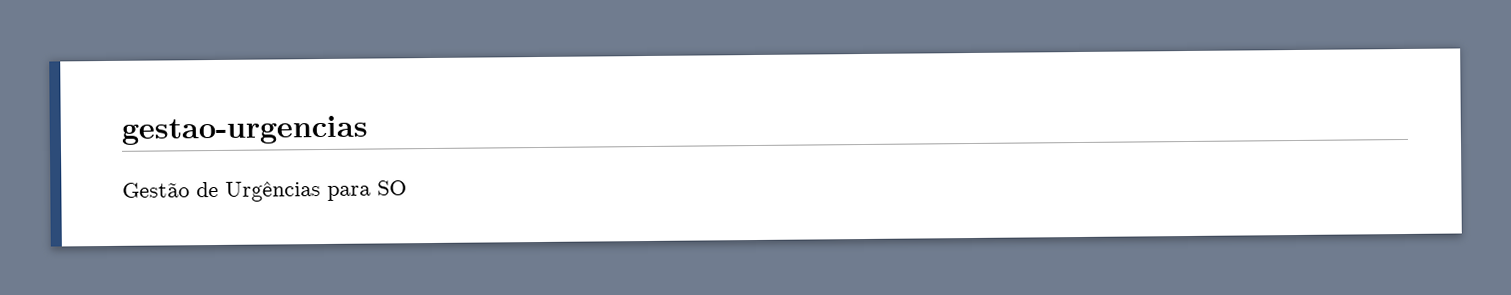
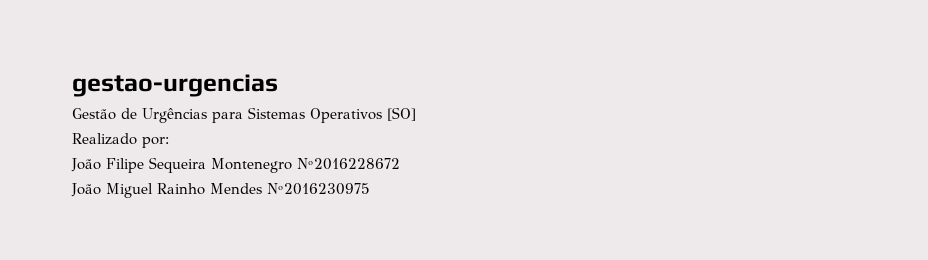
[377,180,407,196] SO -> [248,107,416,123] [72,133,169,148] [71,157,400,173] [71,183,370,198] Sistemas Operativos [SO] // Realizado por: // João Filipe Sequeira Montenegro Nº2016228672 // João Miguel Rainho Mendes Nº2016230975

